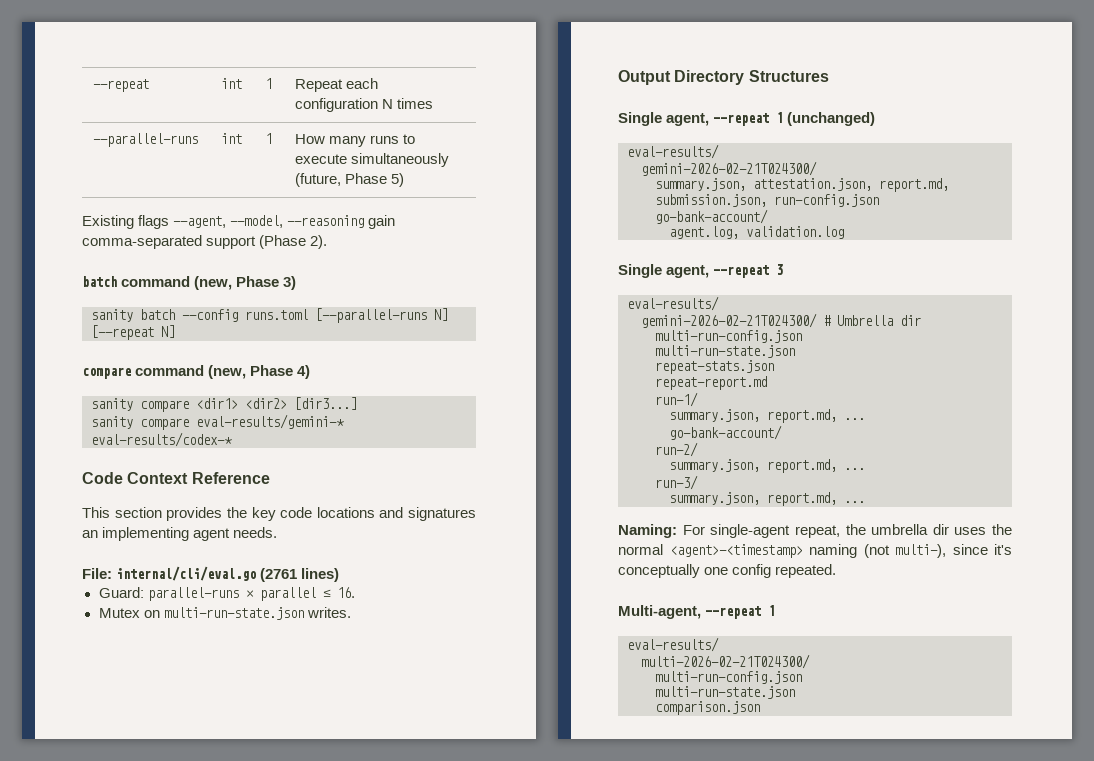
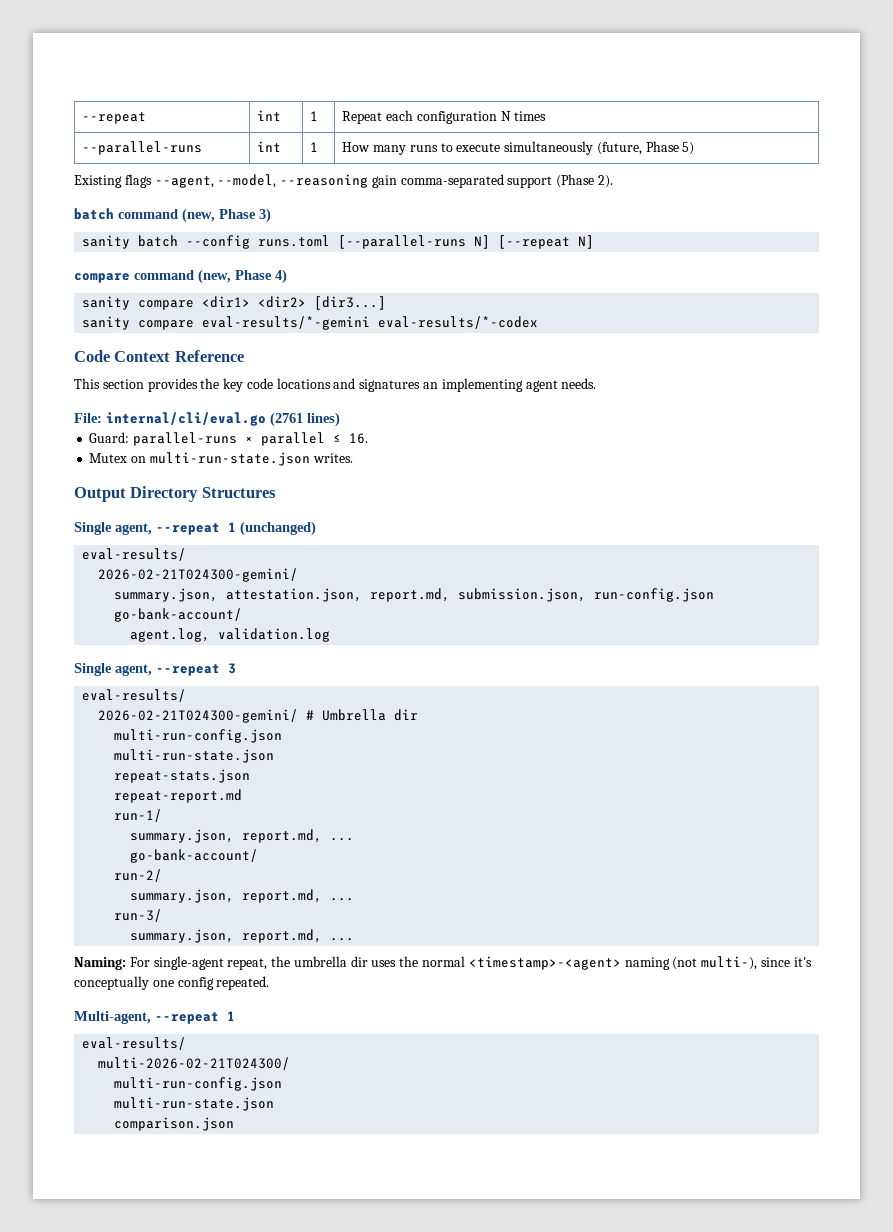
[196,414,344,429] [91,432,232,447] eval-results/gemini-* eval-results/codex-* -> [202,316,539,330] eval-results/*-gemini eval-results/*-codex
[641,161,817,176] gemini-2026-02-21T024300/ -> [98,568,299,582] 2026-02-21T024300-gemini/
[641,313,817,328] gemini-2026-02-21T024300/ -> [98,709,299,723] 2026-02-21T024300-gemini/
[669,544,803,558] <agent>-<timestamp> -> [468,956,621,970] <timestamp>-<agent>

